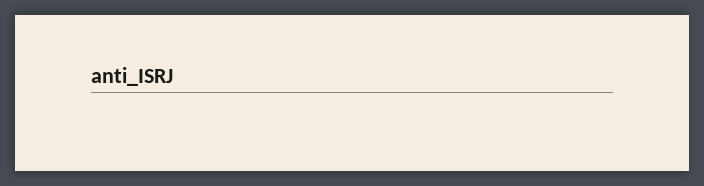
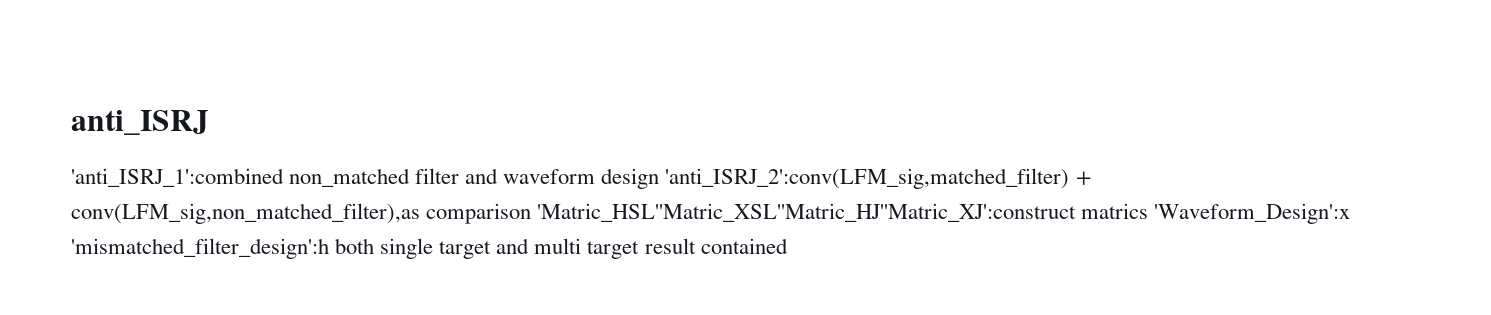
(173, 76) none -> [71,168,1091,189] [71,203,1351,224] [71,238,788,259] // 'anti_ISRJ_1':combined non_matched filter and waveform design 'anti_ISRJ_2':conv(LFM_sig,matched_filter) + conv(LFM_sig,non_matched_filter),as comparison 'Matric_HSL''Matric_XSL''Matric_HJ''Matric_XJ':construct matrics 'Waveform_Design':x 'mismatched_filter_design':h both single target and multi target result contained

